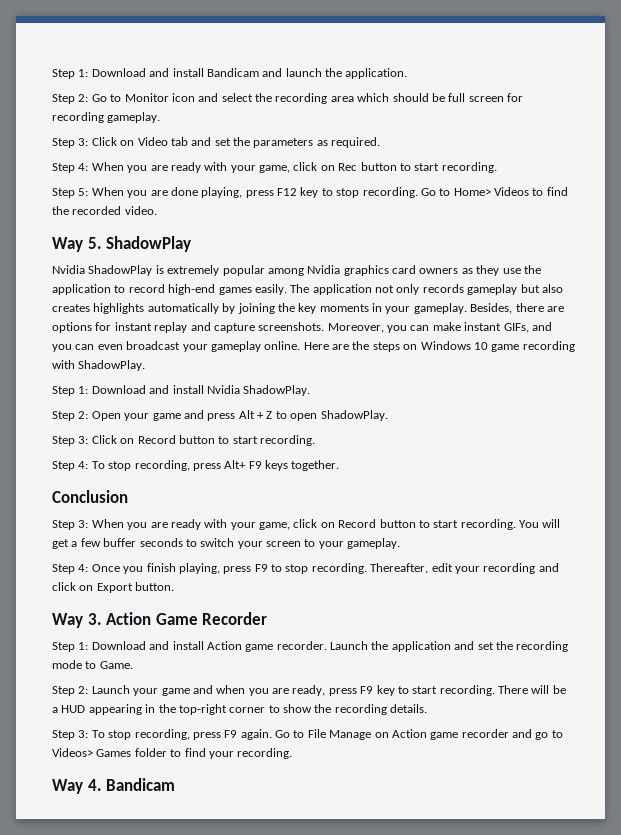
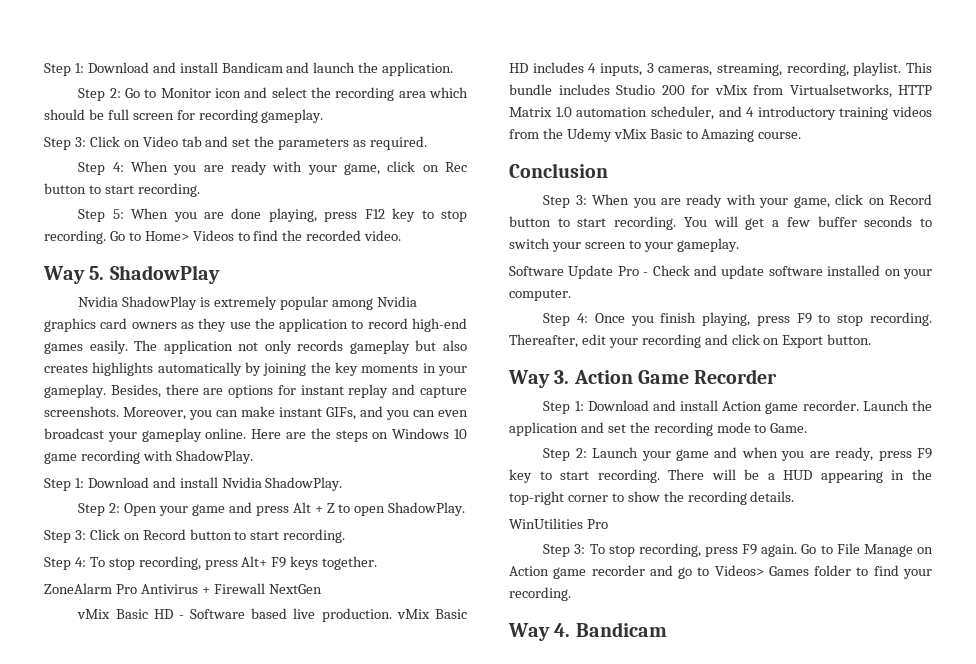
(340, 465) none -> [44,583,322,594] [77,608,468,622] [509,62,932,76] [509,84,932,98] [509,106,932,120] [509,128,802,142] // ZoneAlarm Pro Antivirus + Firewall NextGen // vMix Basic HD - Software based live production. vMix Basic HD includes 4 inputs, 3 cameras, streaming, recording, playlist. This bundle includes Studio 200 for vMix from Virtualsetworks, HTTP Matrix 1.0 automation scheduler, and 4 introductory training videos from the Udemy vMix Basic to Amazing course.
(401, 543) none -> [509,265,932,279] [509,289,571,301] // Software Update Pro - Check and update software installed on your computer.
(428, 708) none -> [509,518,608,529] // WinUtilities Pro

